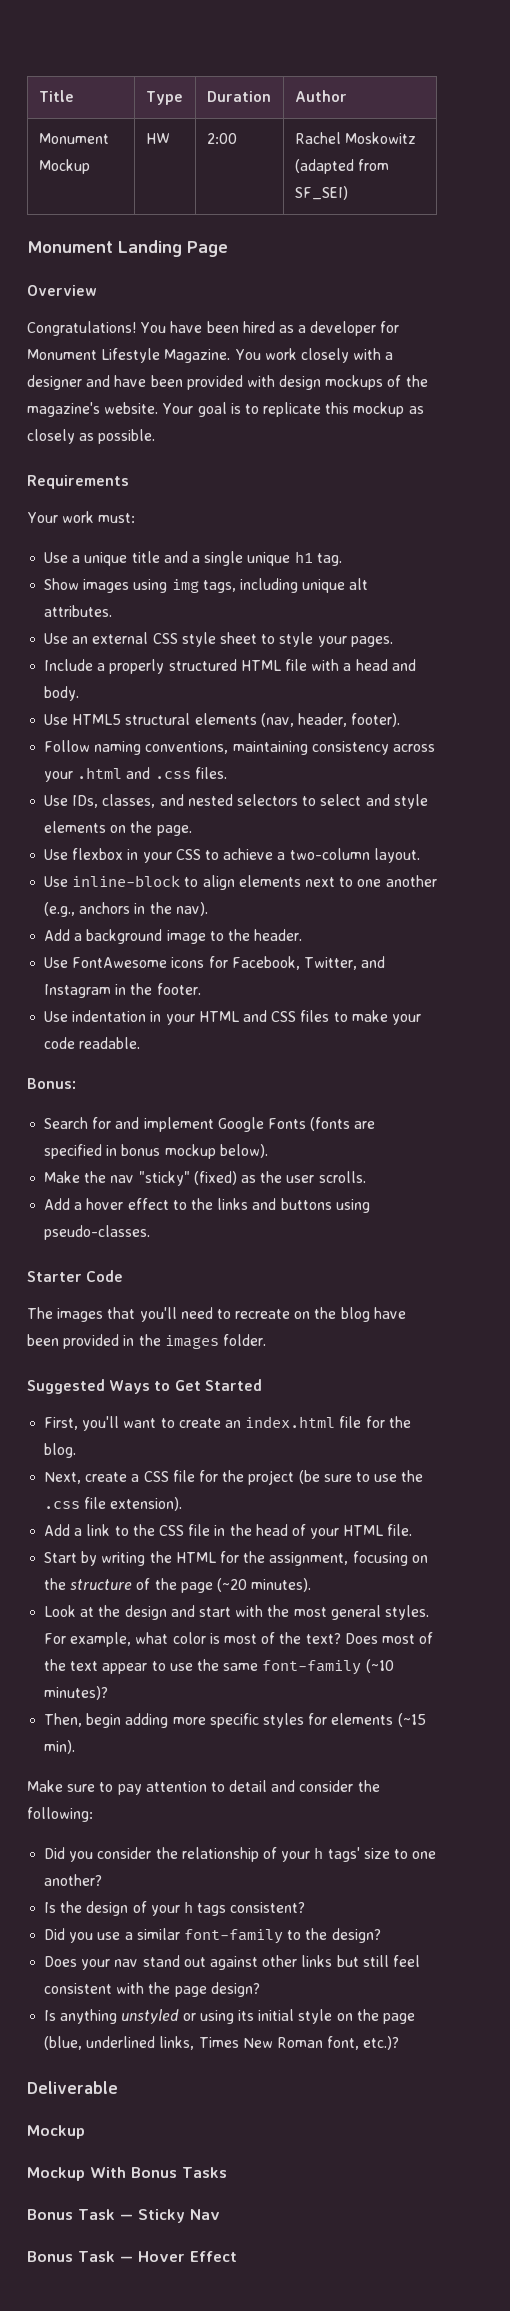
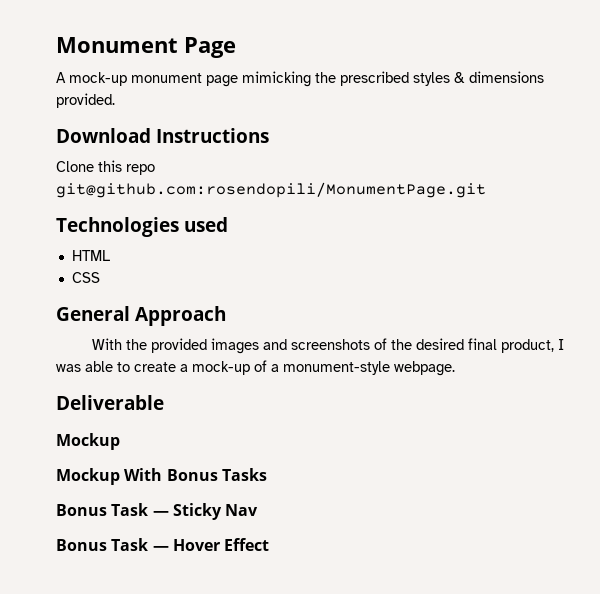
[38,90,74,102] [145,91,183,105] [206,91,271,102] [294,90,347,102] [38,133,109,144] [38,159,90,174] [145,133,170,144] [206,133,237,144] [294,132,416,144] [294,159,389,174] [294,186,348,200] [27,240,228,257] [27,285,97,296] [27,321,400,336] [27,348,394,363] [27,375,428,390] [27,402,424,417] [27,429,156,444] [27,475,129,489] [27,511,136,523] [44,551,342,566] [44,578,369,593] [44,605,113,617] [44,632,393,647] [44,659,416,674] [44,686,80,701] [44,713,401,727] [44,740,435,755] [44,767,227,782] [44,794,428,809] [44,821,192,836] [44,848,420,863] [44,875,437,890] [44,902,208,917] [44,929,303,944] [44,956,386,970] [44,983,201,998] [44,1010,421,1025] [44,1037,141,1049] [27,1078,76,1089] [44,1117,376,1132] [44,1144,268,1159] [44,1171,366,1186] [44,1198,370,1213] [44,1225,151,1240] [27,1270,124,1282] [27,1307,406,1322] [27,1334,266,1349] [27,1379,262,1394] [44,1416,411,1431] [44,1443,77,1458] [44,1470,424,1485] [44,1497,183,1511] [44,1524,413,1539] [44,1551,428,1566] [44,1578,312,1593] [44,1605,429,1620] [44,1632,434,1647] [44,1659,394,1675] [44,1686,109,1700] [44,1713,426,1728] [44,1740,76,1754] [27,1780,380,1795] [27,1807,93,1822] [44,1847,437,1862] [44,1874,103,1886] [44,1901,306,1916] [44,1928,381,1944] [44,1955,420,1970] [44,1982,260,1997] [44,2009,415,2024] [44,2036,400,2050] Title | Type | Duration | Author // Monument Mockup | HW | 2:00 | Rachel Moskowitz (adapted from SF_SEI) // Monument Landing Page // Overview // Congratulations! You have been hired as a developer for Monument Lifestyle Magazine. You work closely with a designer and have been provided with design mockups of the magazine's website. Your goal is to replicate this mockup as closely as possible. // Requirements // Your work must: // Use a unique title and a single unique h1 tag. // Show images using img tags, including unique alt attributes. // Use an external CSS style sheet to style your pages. // Include a properly structured HTML file with a head and body. // Use HTML5 structural elements (nav, header, footer). // Follow naming conventions, maintaining consistency across your .html and .css files. // Use IDs, classes, and nested selectors to select and style elements on the page. // Use flexbox in your CSS to achieve a two-column layout. // Use inline-block to align elements next to one another (e.g., anchors in the nav). // Add a background image to the header. // Use FontAwesome icons for Facebook, Twitter, and Instagram in the footer. // Use indentation in your HTML and CSS files to make your code readable. // Bonus: // Search for and implement Google Fonts (fonts are specified in bonus mockup below). // Make the nav "sticky" (fixed) as the user scrolls. // Add a hover effect to the links and buttons using pseudo-classes. // Starter Code // The images that you'll need to recreate on the blog have been provided in the images folder. // Suggested Ways to Get Started // First, you'll want to create an index.html file for the blog. // Next, create a CSS file for the project (be sure to use the .css file extension). // Add a link to the CSS file in the head of your HTML file. // Start by writing the HTML for the assignment, focusing on the structure of the page (~20 minutes). // Look at the design and start with the most general styles. For example, what color is most of the text? Does most of the text appear to use the same font-family (~10 minutes)? // Then, begin adding more specific styles for elements (~15 min). // Make sure to pay attention to detail and consider the following: // Did you consider the relationship of your h tags' size to one another? // Is the design of your h tags consistent? // Did you use a similar font-family to the design? // Does your nav stand out against other links but still feel consistent with the page design? // Is anything unstyled or using its initial style on the page (blue, underlined links, Times New Roman font, etc.)? -> [56,37,236,58] [56,71,544,87] [56,93,115,108] [56,128,269,143] [56,160,155,175] [56,182,486,198] [56,217,228,237] [71,250,110,261] [71,272,100,283] [56,306,226,326] [92,338,565,354] [56,360,455,376] Monument Page // A mock-up monument page mimicking the prescribed styles & dimensions provided. // Download Instructions // Clone this repo git@github.com:rosendopili/MonumentPage.git // Technologies used // HTML // CSS // General Approach // With the provided images and screenshots of the desired final product, I was able to create a mock-up of a monument-style webpage.

